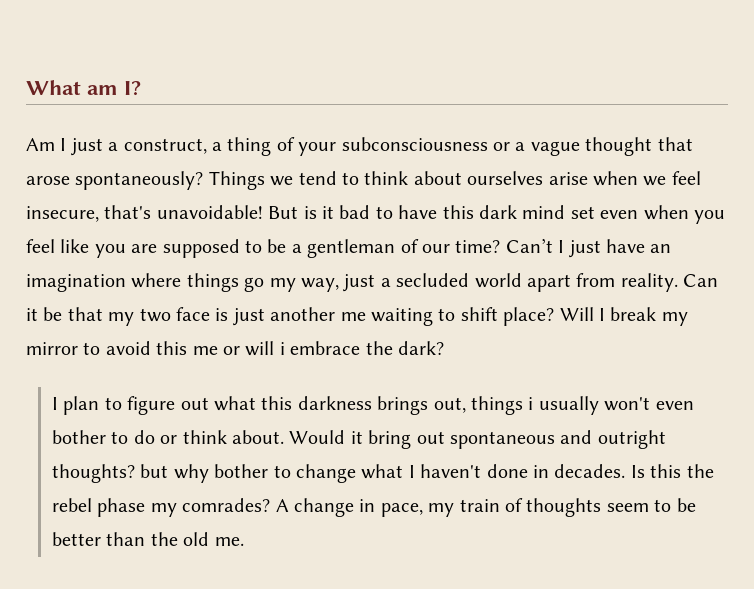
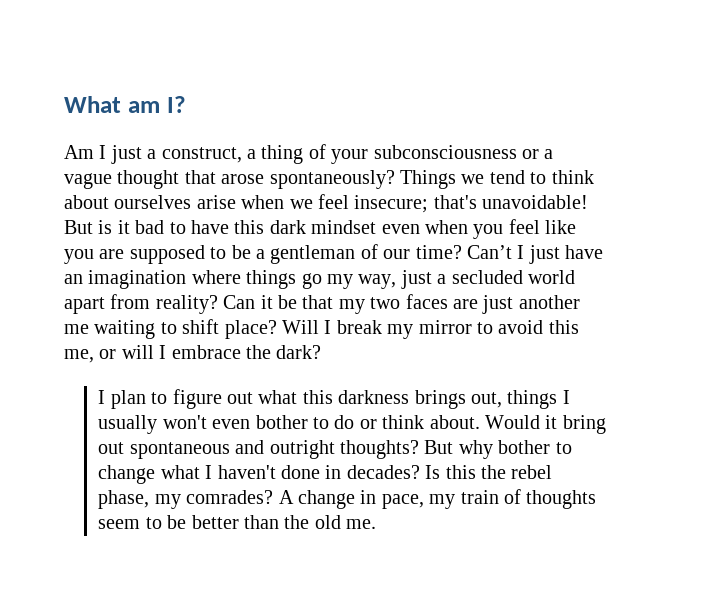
[26,206,99,222] insecure, -> [354,195,429,213] insecure;
[522,205,595,219] mind set -> [311,220,377,234] mindset
[620,273,678,292] reality. -> [155,295,218,314] reality?
[176,307,229,321] face is -> [405,294,478,309] faces are
[192,346,218,355] me -> [64,349,94,363] me,
[279,342,285,355] i -> [159,345,167,359] I
[528,397,534,410] i -> [562,390,570,404] I
[140,464,169,478] but -> [424,440,454,454] But
[554,464,626,478] decades. -> [346,465,420,479] decades?
[97,498,146,517] phase -> [98,490,150,509] phase,

